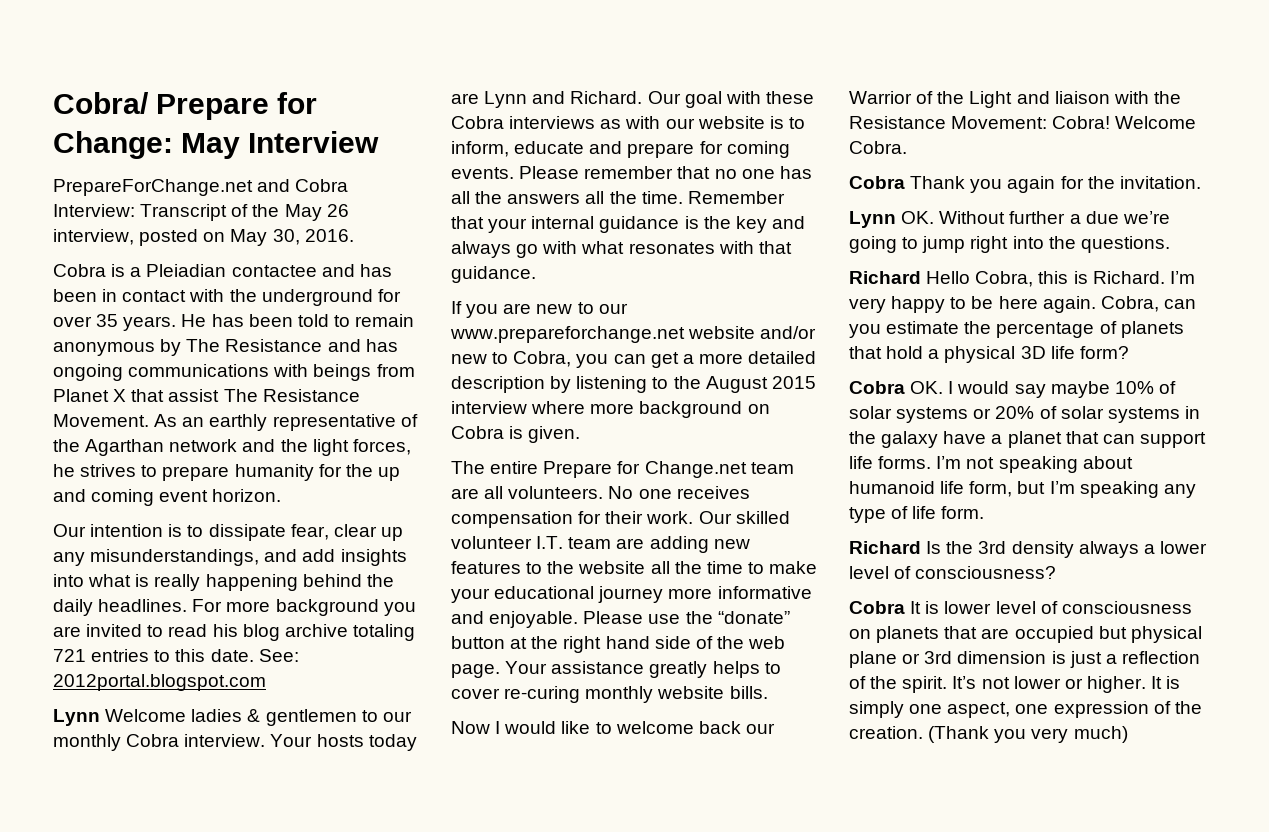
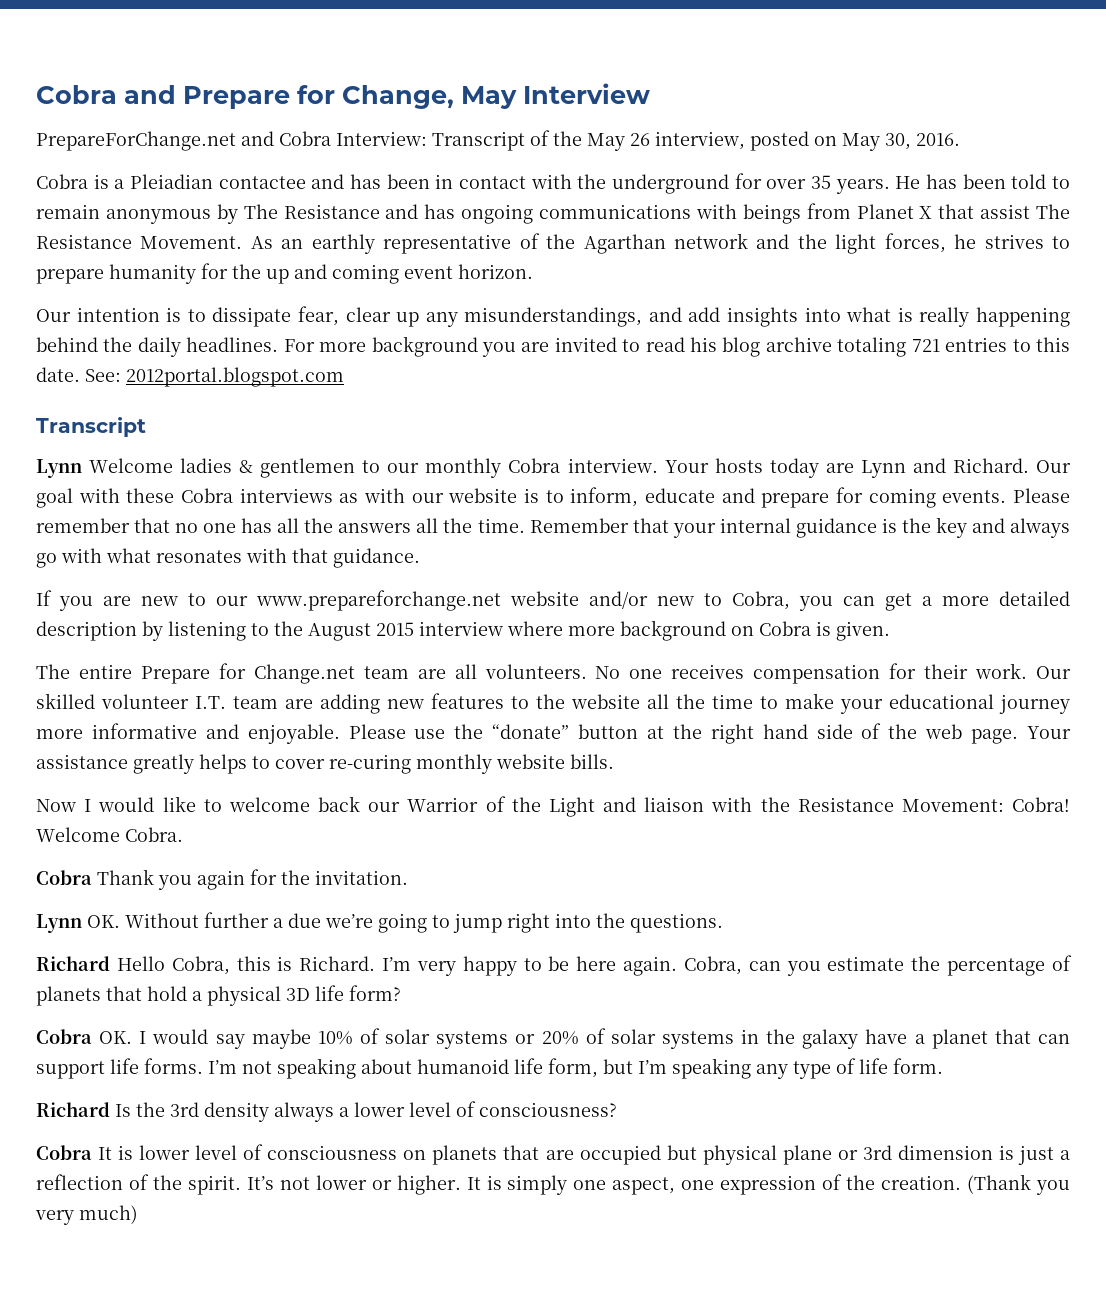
[53,92,318,120] [53,131,173,159] Cobra/ Prepare for Change: -> [36,85,454,109] Cobra and Prepare for Change,
(266, 682) none -> [36,417,146,437] // Transcript

